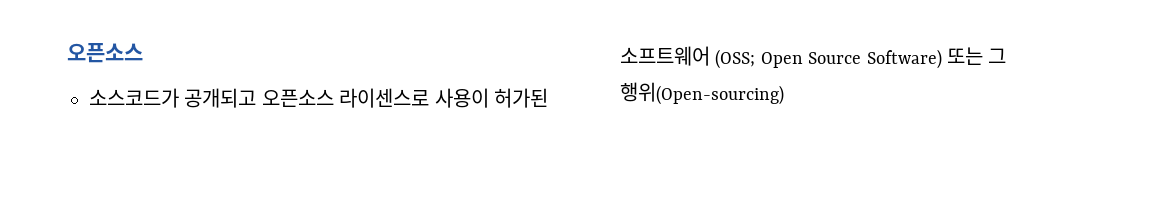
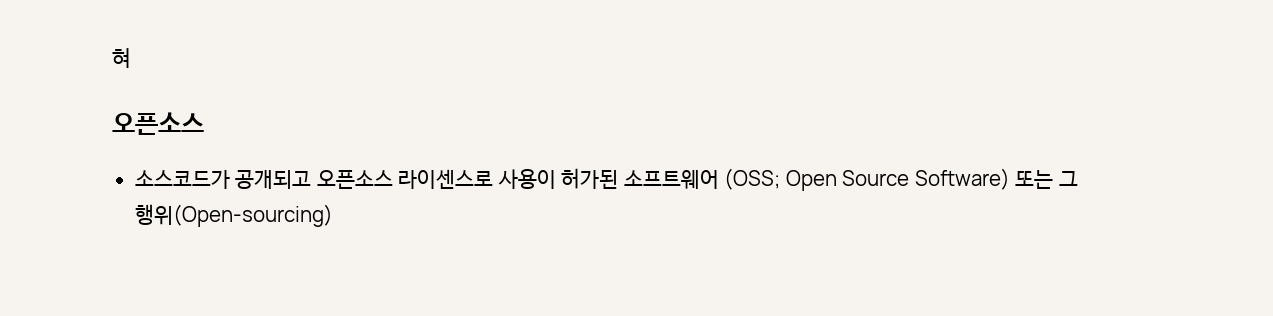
(67, 53) none -> [112,48,131,68] 혀 //

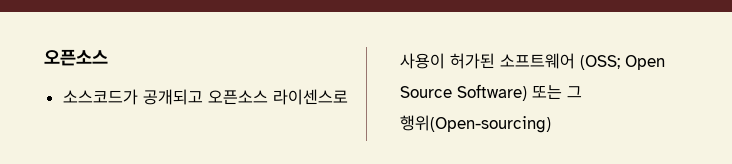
[112,48,131,68] 혀 // -> (44, 57) none

